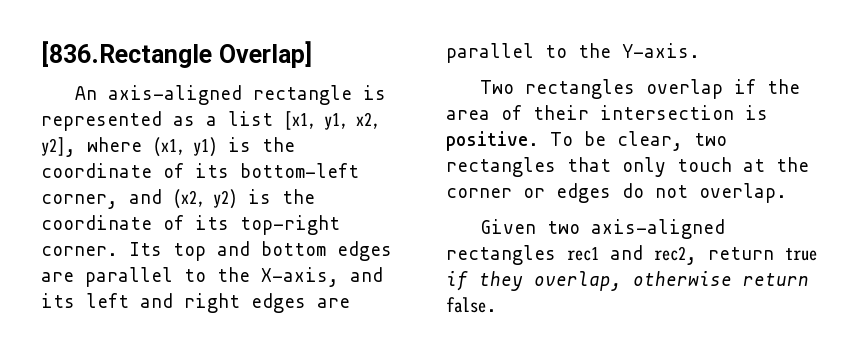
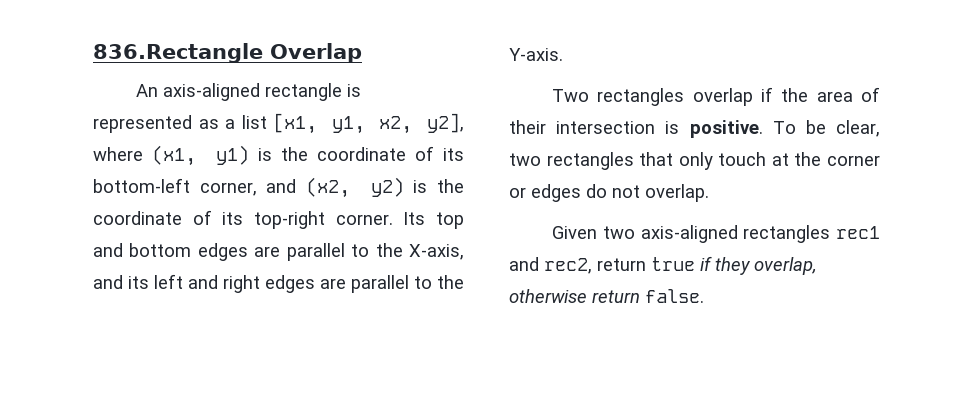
[41,41,312,68] [836.Rectangle Overlap] -> [93,43,362,63] 836.Rectangle Overlap

